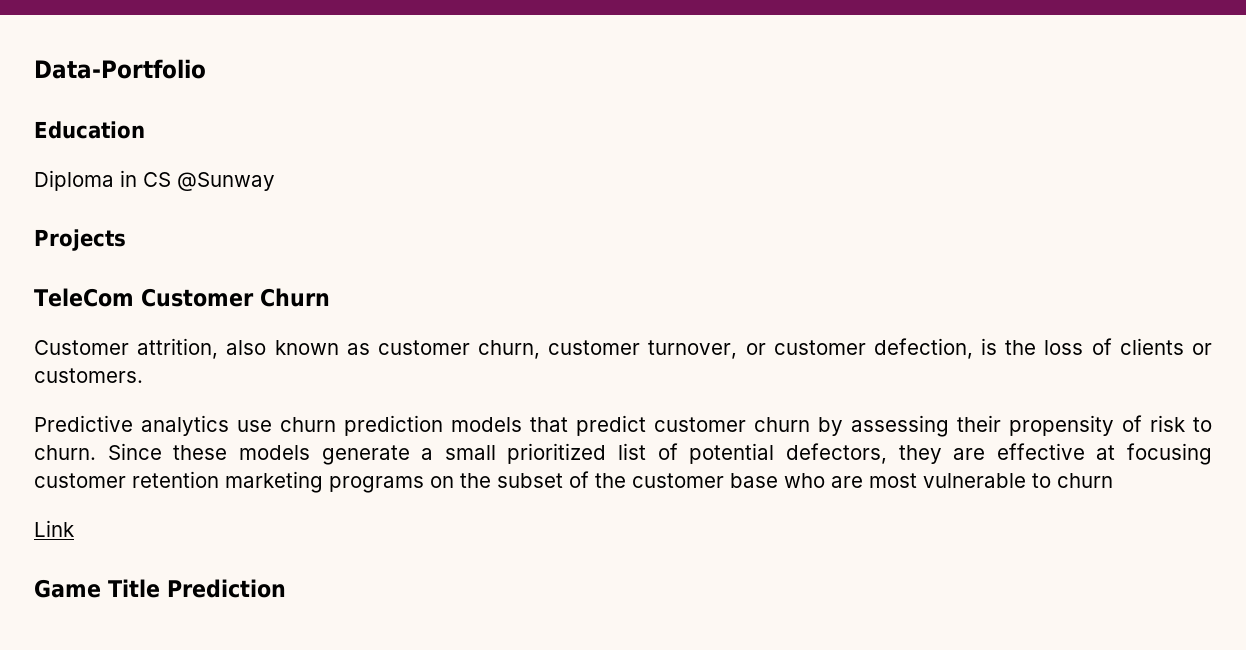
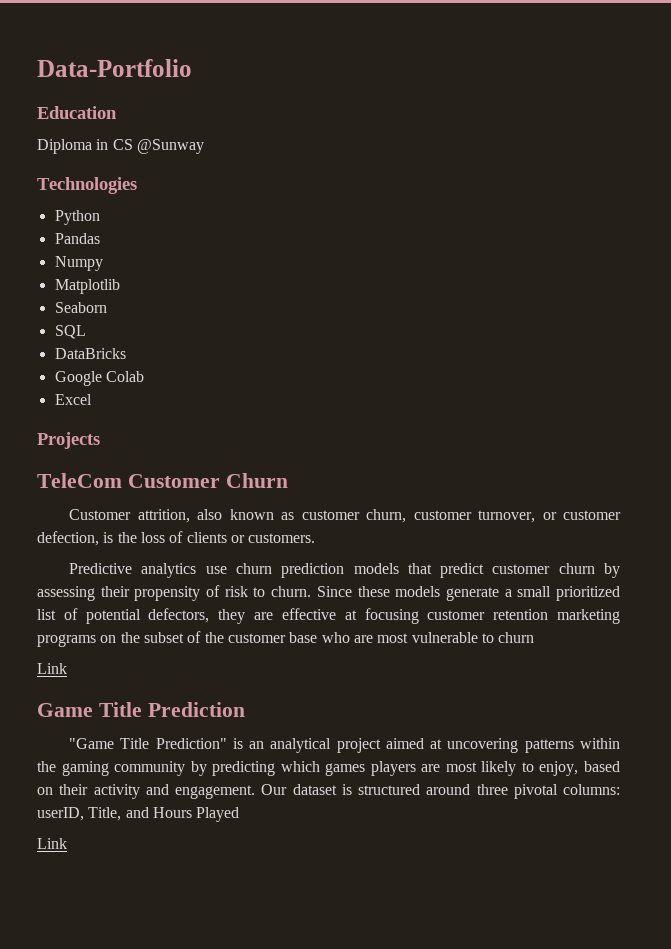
(275, 181) none -> [37,177,137,194] [54,210,100,225] [54,233,100,244] [54,256,103,271] [54,279,120,294] [54,302,107,313] [54,325,86,339] [54,348,126,359] [54,371,144,386] [54,394,92,405] // Technologies // Python // Pandas // Numpy // Matplotlib // Seaborn // SQL // DataBricks // Google Colab // Excel
(286, 588) none -> [69,738,620,753] [37,761,621,776] [37,784,620,799] [37,807,240,822] [37,838,67,849] // "Game Title Prediction" is an analytical project aimed at uncovering patterns within the gaming community by predicting which games players are most likely to enjoy, based on their activity and engagement. Our dataset is structured around three pivotal columns: userID, Title, and Hours Played // Link

